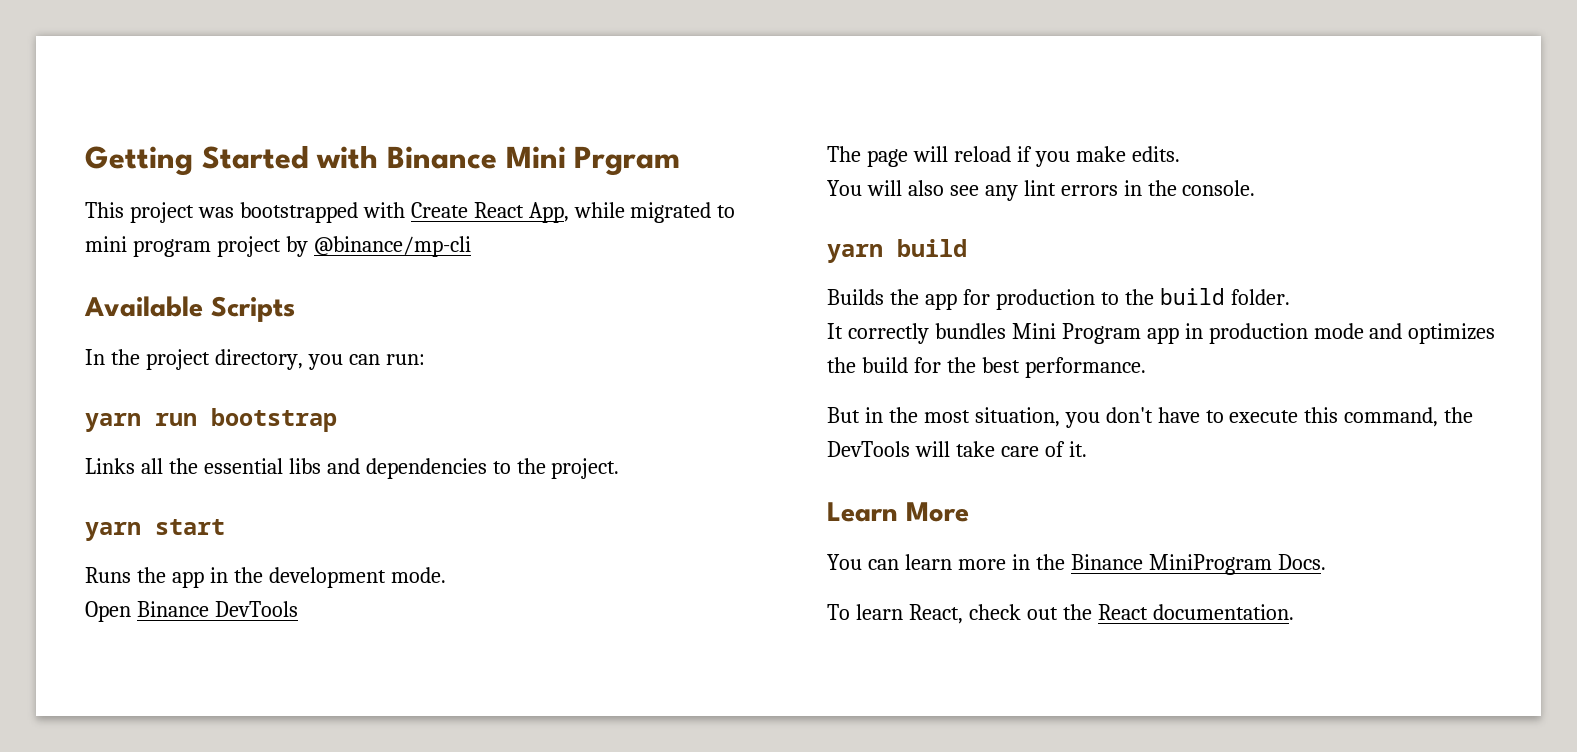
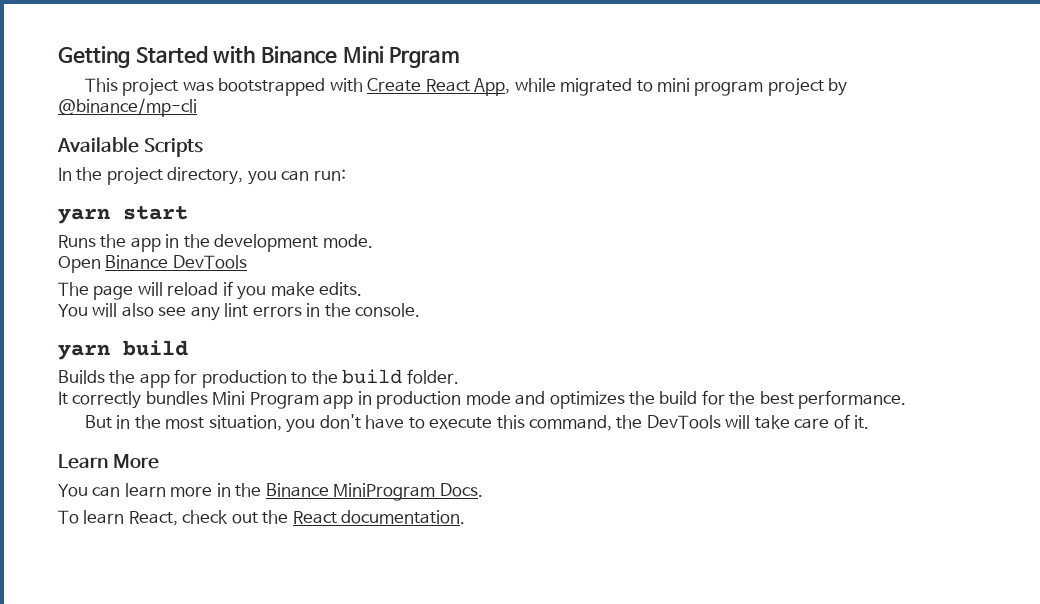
[85,408,337,432] [85,458,620,479] // yarn run bootstrap // Links all the essential libs and dependencies to the project. -> (346, 175) none

